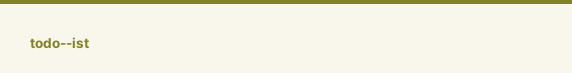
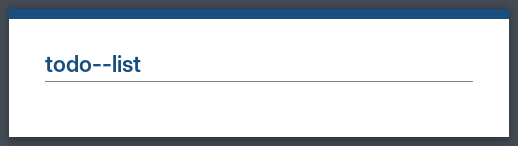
[30,37,89,49] todo--ist -> [45,55,141,73] todo--list

